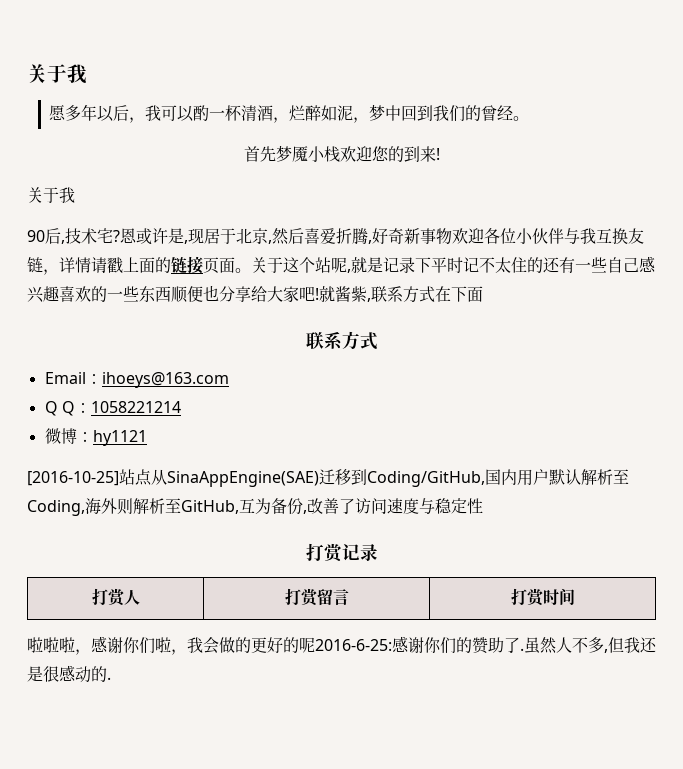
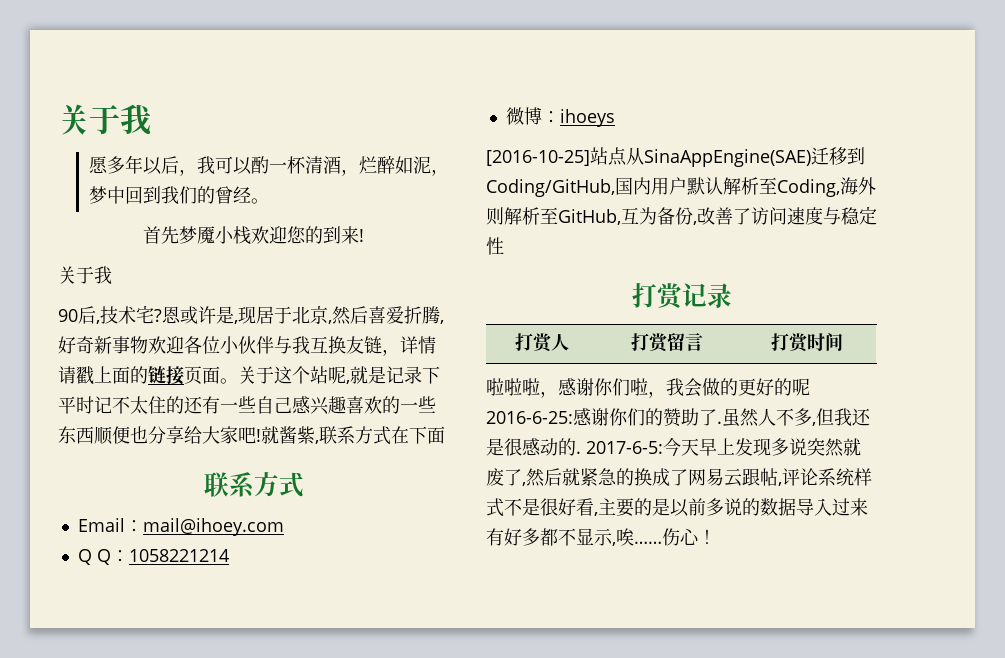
[101,372,229,388] ihoeys@163.com -> [142,518,284,536] mail@ihoey.com
[92,430,147,446] hy1121 -> [559,109,615,127] ihoeys
(111, 678) none -> [586,438,861,457] [486,468,872,487] [486,498,868,517] [486,528,716,546] 2017-6-5:今天早上发现多说突然就废了,然后就紧急的换成了网易云跟帖,评论系统样式不是很好看,主要的是以前多说的数据导入过来有好多都不显示,唉……伤心！

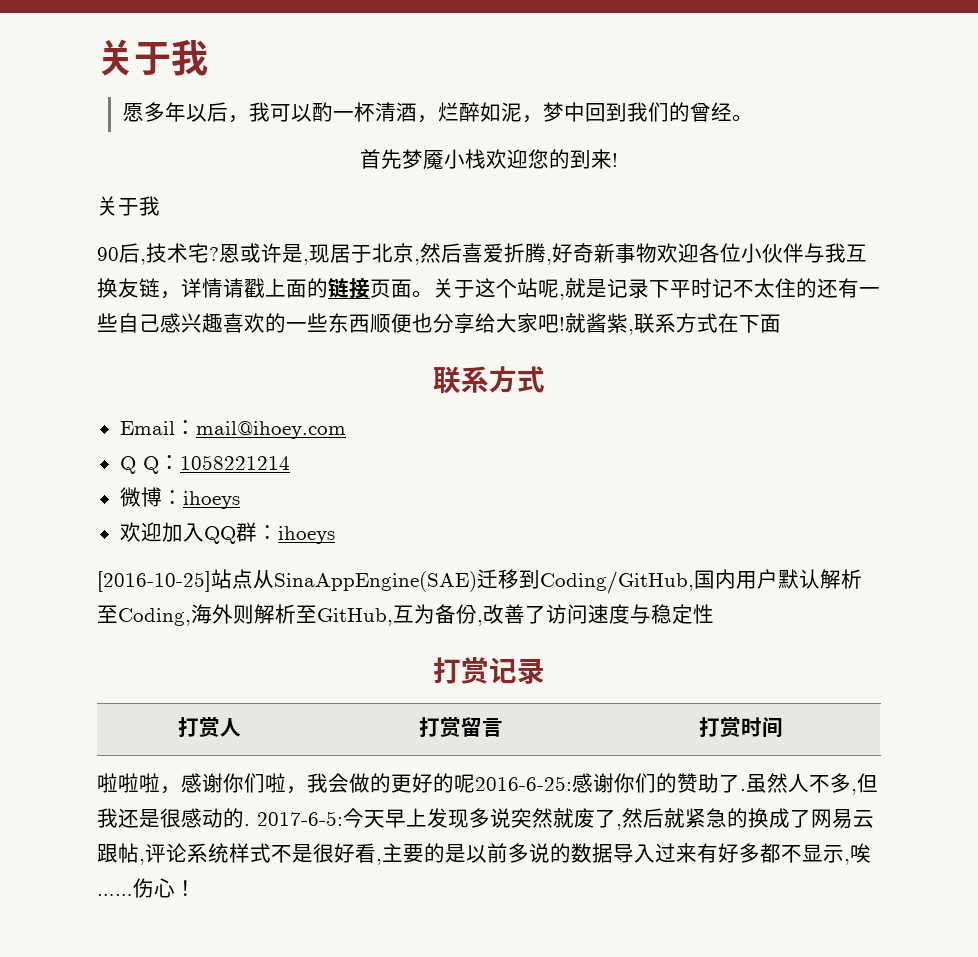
(615, 118) none -> [119,522,335,544] // 欢迎加入QQ群：ihoeys

